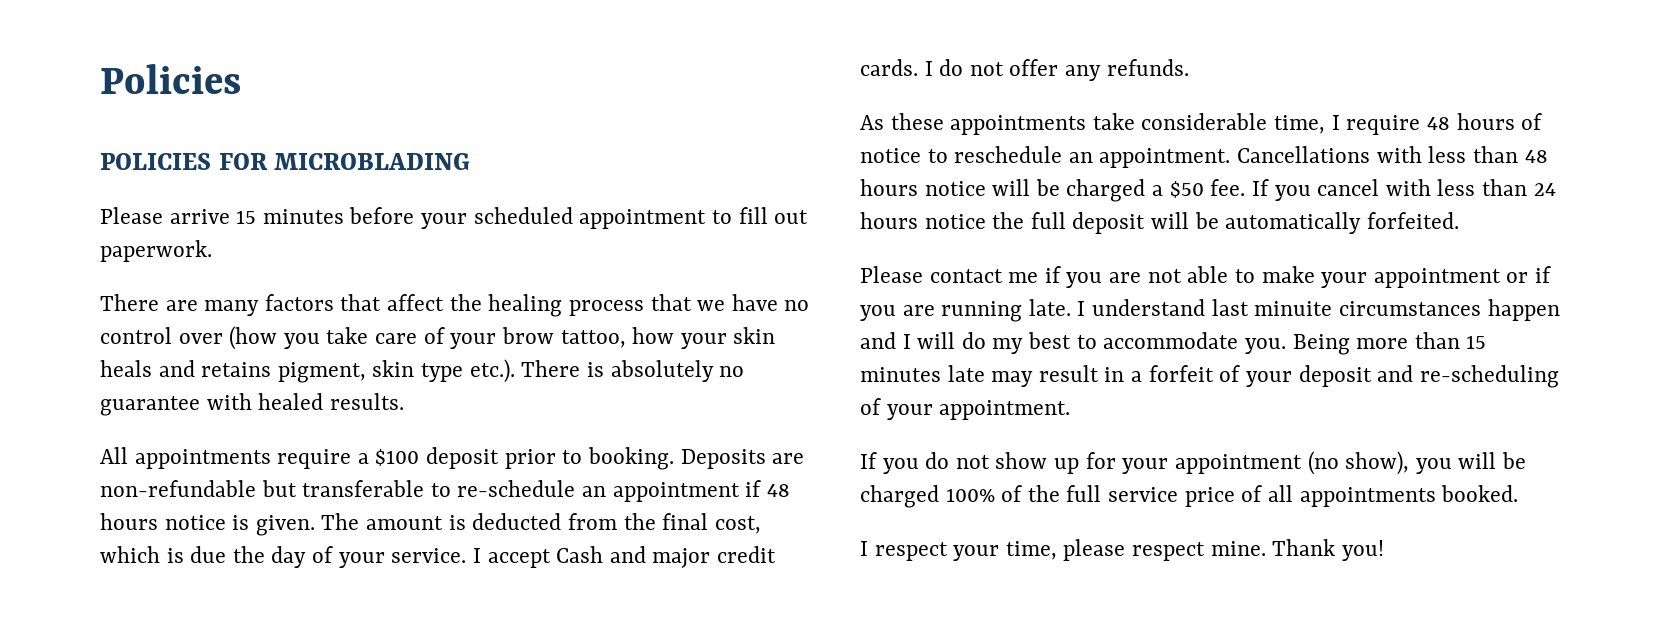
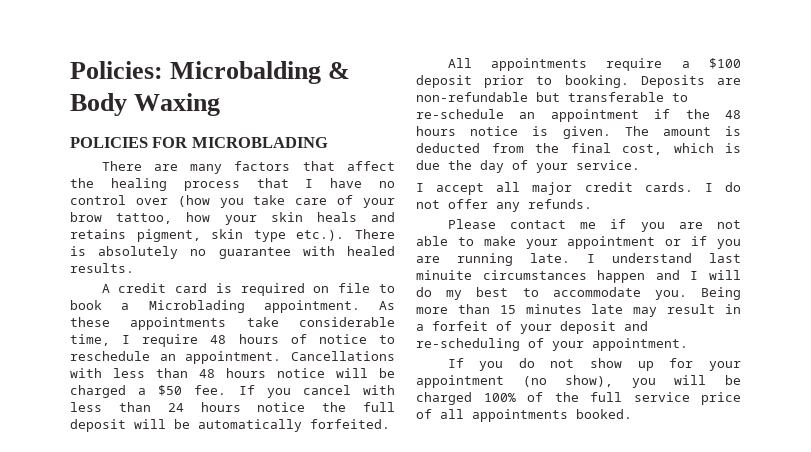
[100,64,241,94] [100,153,471,170] [100,207,809,229] [100,240,212,262] Policies // POLICIES FOR MICROBLADING // Please arrive 15 minutes before your scheduled appointment to fill out paperwork. -> [70,61,351,84] [70,93,221,116] [70,137,328,148] Policies: Microbalding & Body Waxing // POLICIES FOR MICROBLADING
[697,300,726,311] we -> [305,179,314,188] I
[100,447,805,470] [100,480,790,502] [100,513,761,536] [100,546,776,568] [860,59,1189,81] All appointments require a $100 deposit prior to booking. Deposits are non-refundable but transferable to re-schedule an appointment if 48 hours notice is given. The amount is deducted from the final cost, which is due the day of your service. I accept Cash and major credit cards. I do not offer any refunds. // -> [101,283,395,296] [70,300,360,313] A credit card is required on file to book a Microblading appointment.
(1459, 220) none -> [447,58,741,71] [416,75,741,88] [416,92,688,102] [416,109,741,122] [416,126,741,139] [416,143,741,155] [416,160,640,173] [416,182,741,195] [416,199,592,212] // All appointments require a $100 deposit prior to booking. Deposits are non-refundable but transferable to re-schedule an appointment if the 48 hours notice is given. The amount is deducted from the final cost, which is due the day of your service. // I accept all major credit cards. I do not offer any refunds.
[860,539,1384,561] // I respect your time, please respect mine. Thank you! -> (632, 414) none

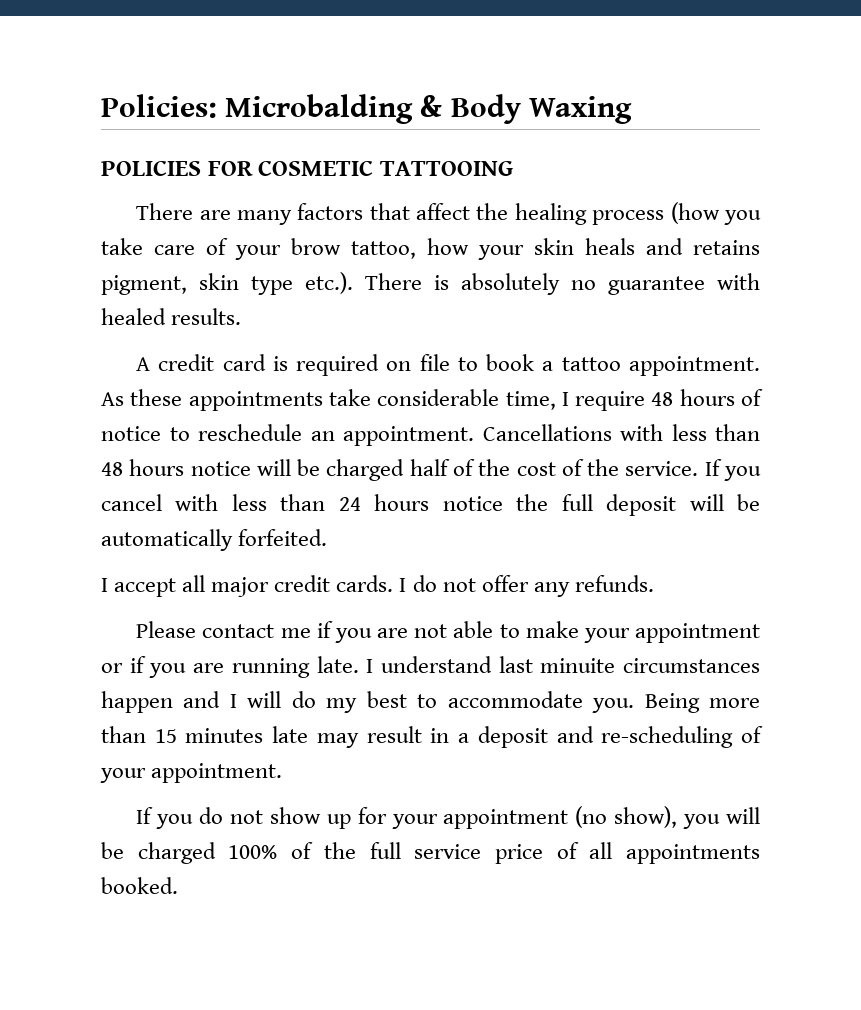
[191,137,328,148] MICROBLADING -> [258,160,513,176] COSMETIC TATTOOING
[256,178,395,188] [70,195,168,205] that I have no control over -> (665, 217) none
[148,300,245,313] Microblading -> [561,357,621,371] tattoo
[138,385,227,396] a $50 fee. -> [409,459,699,476] half of the cost of the service.
[447,58,741,71] [416,75,741,88] [416,92,688,102] [416,109,741,122] [416,126,741,139] [416,143,741,155] [416,160,640,173] // All appointments require a $100 deposit prior to booking. Deposits are non-refundable but transferable to re-schedule an appointment if the 48 hours notice is given. The amount is deducted from the final cost, which is due the day of your service. -> (328, 537) none
[432,321,552,334] forfeit of your -> (470, 738) none

